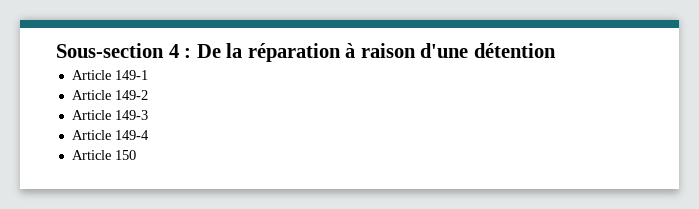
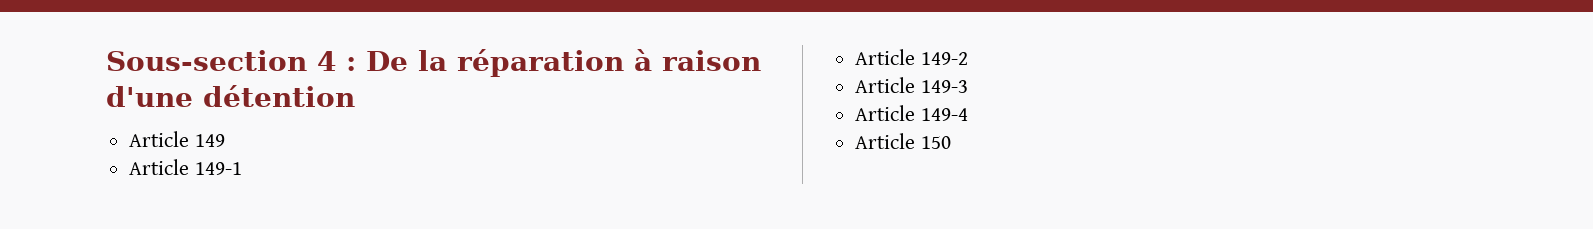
(556, 50) none -> [129,131,225,147] // Article 149

